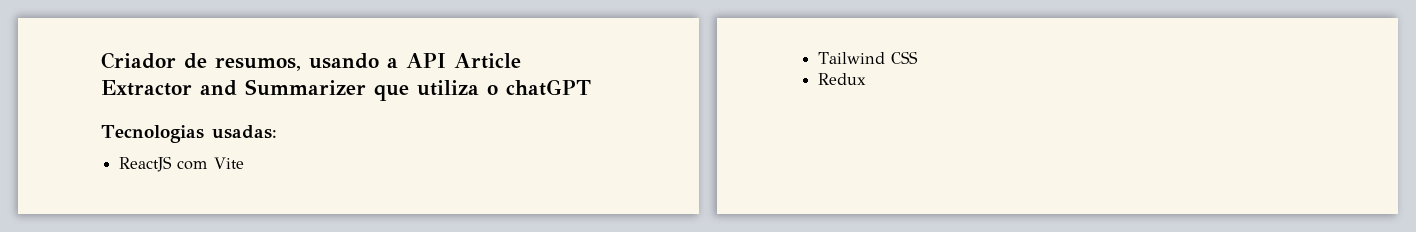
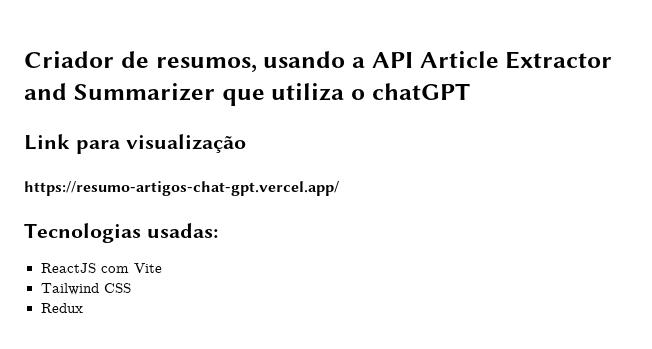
(591, 87) none -> [24,134,246,154] [24,181,339,196] // Link para visualização // https://resumo-artigos-chat-gpt.vercel.app/

